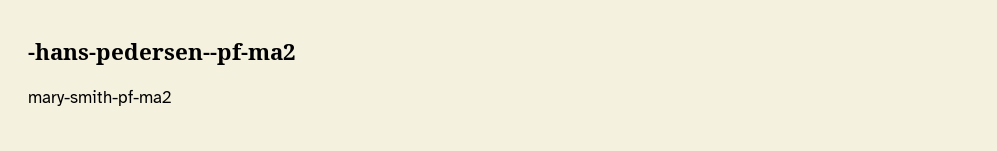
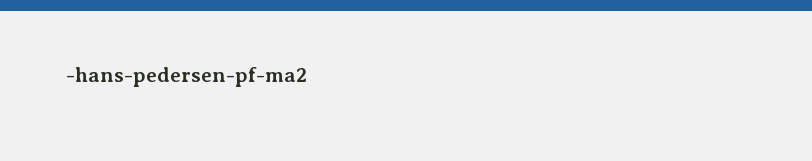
[28,43,296,65] [28,89,171,106] -hans-pedersen--pf-ma2 // mary-smith-pf-ma2 -> [66,67,307,87] -hans-pedersen-pf-ma2

